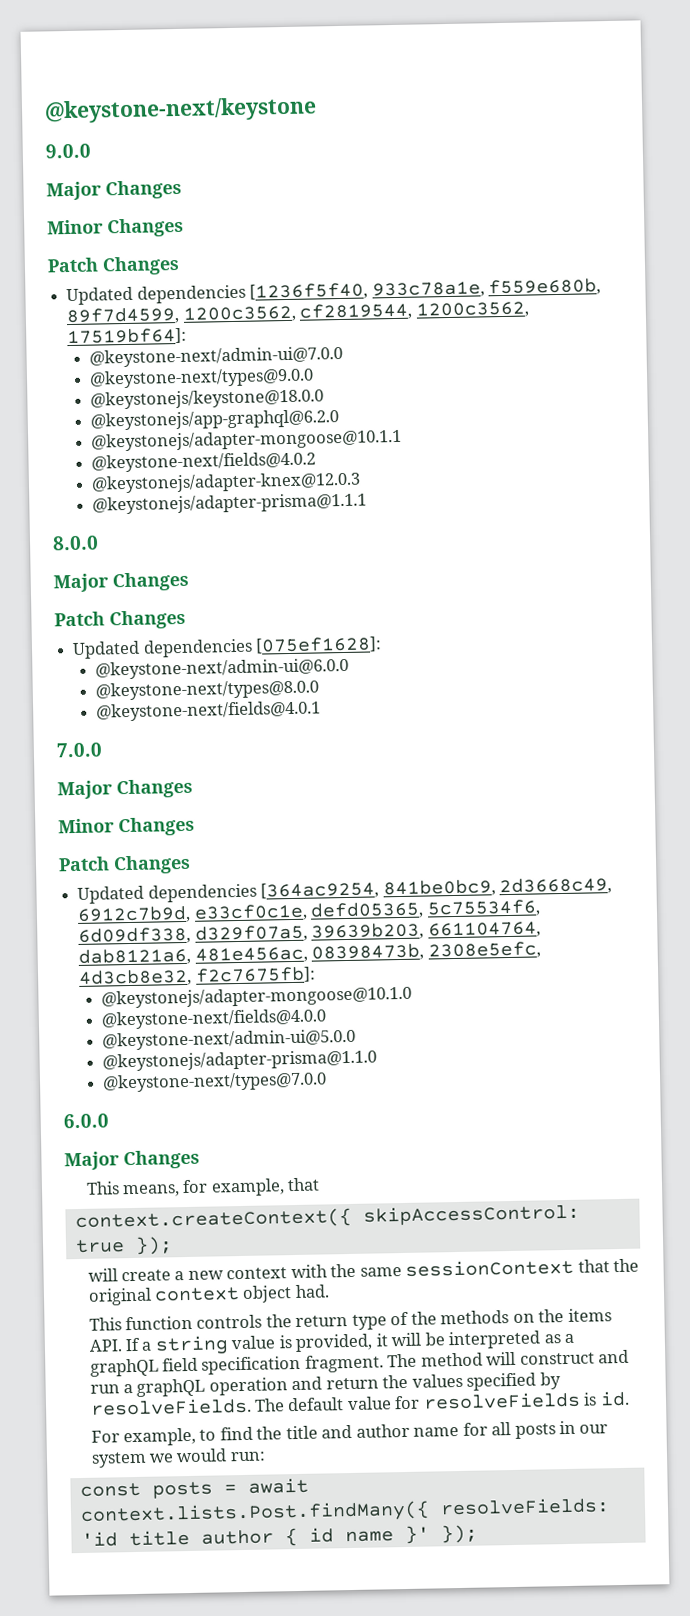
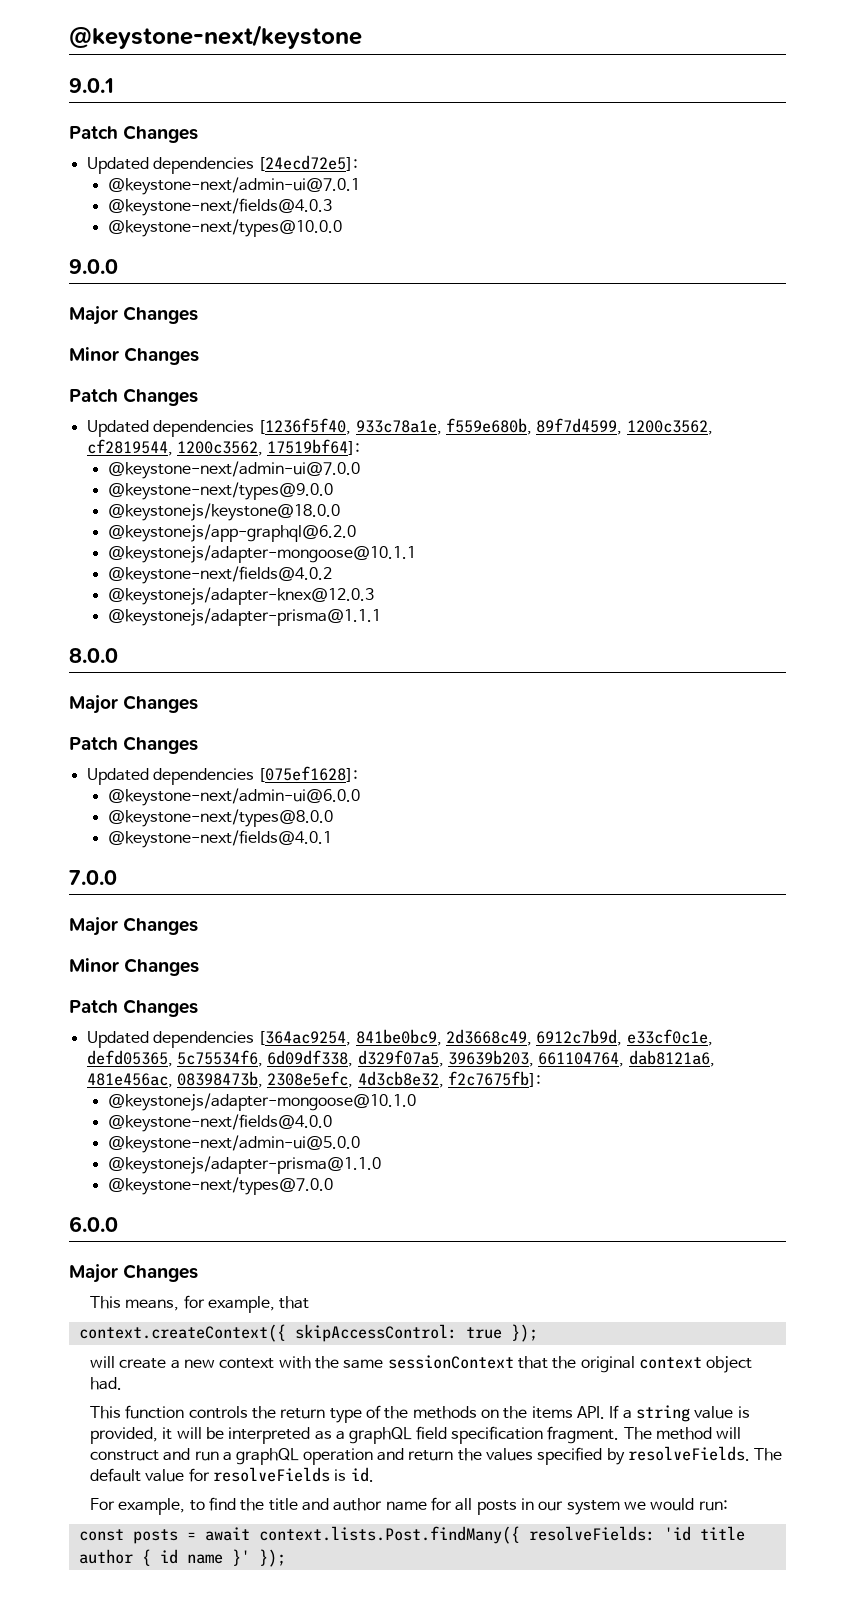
(317, 110) none -> [69,78,114,93] [69,125,199,143] [86,155,359,174] [107,177,360,195] [107,198,332,216] [107,219,342,237] // 9.0.1 // Patch Changes // Updated dependencies [24ecd72e5]: // @keystone-next/admin-ui@7.0.1 // @keystone-next/fields@4.0.3 // @keystone-next/types@10.0.0

